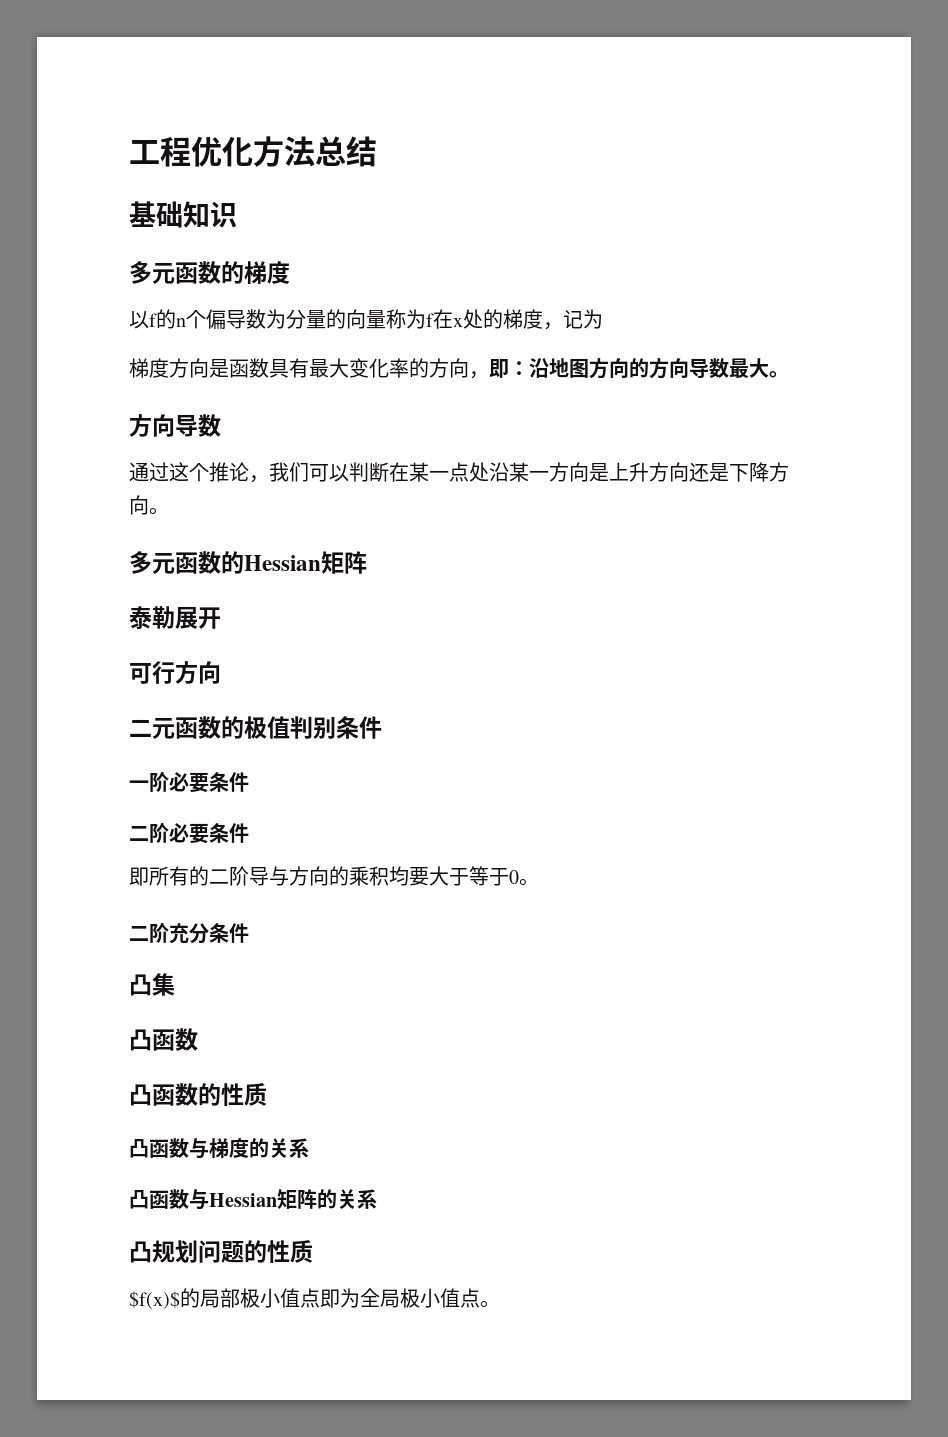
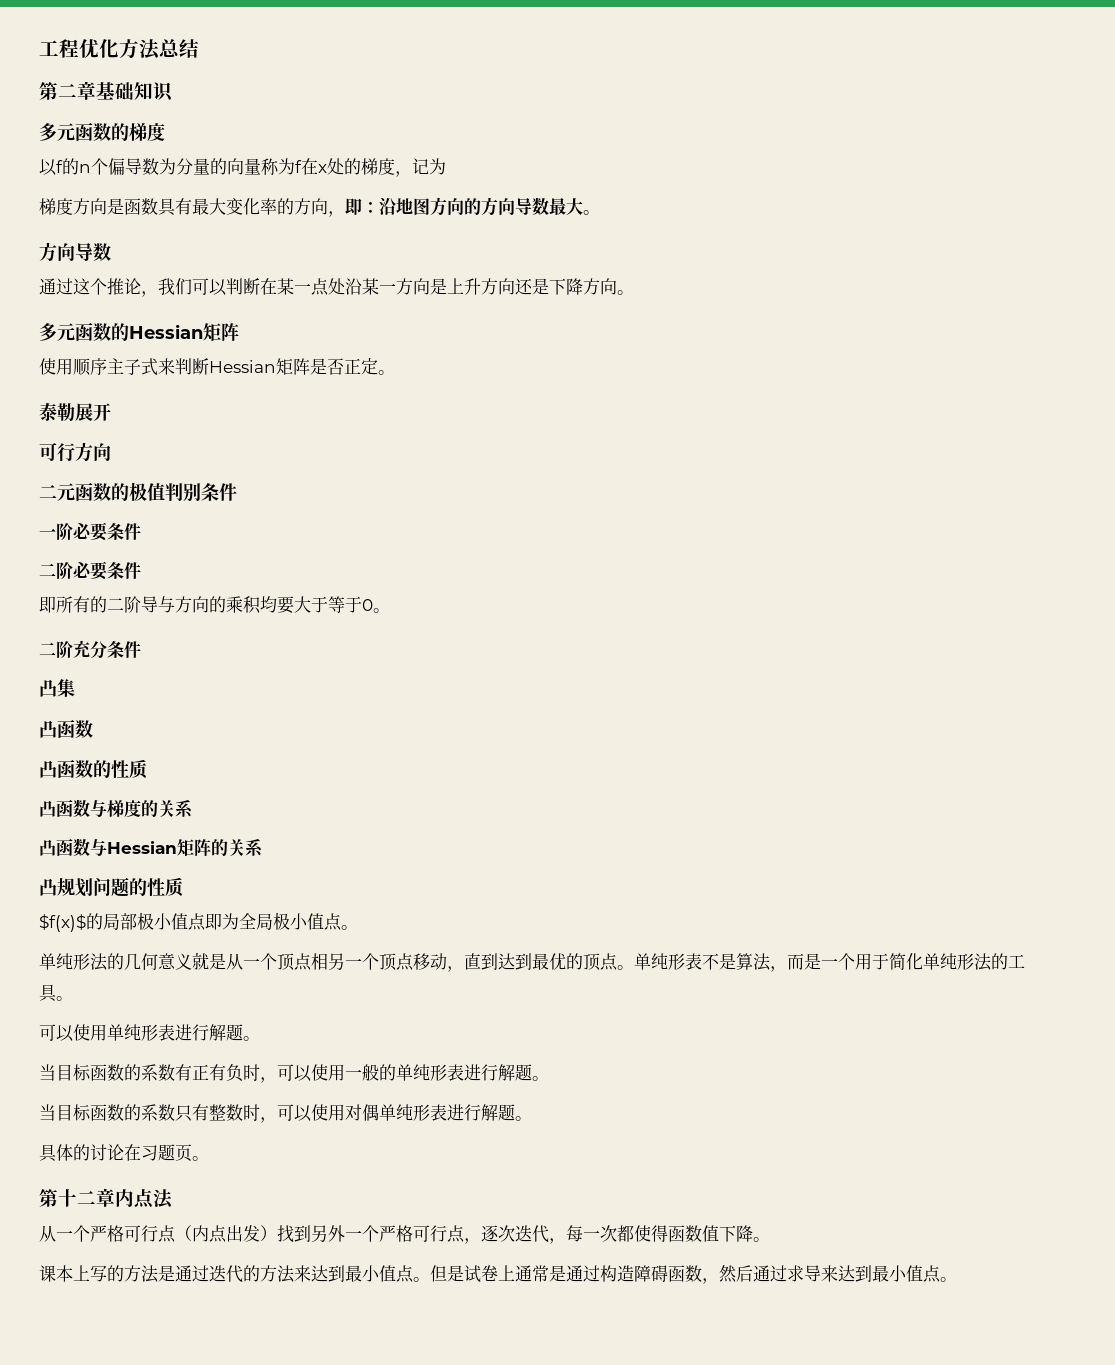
(377, 151) none -> [39,81,96,100] 第二章
(367, 562) none -> [39,358,395,376] // 使用顺序主子式来判断Hessian矩阵是否正定。
(500, 1304) none -> [39,952,1025,972] [39,984,73,1002] [39,1024,260,1042] [39,1064,549,1083] [39,1104,532,1123] [39,1144,209,1162] [39,1188,173,1209] [39,1225,770,1244] [39,1265,957,1284] // 单纯形法的几何意义就是从一个顶点相另一个顶点移动，直到达到最优的顶点。单纯形表不是算法，而是一个用于简化单纯形法的工具。 // 可以使用单纯形表进行解题。 // 当目标函数的系数有正有负时，可以使用一般的单纯形表进行解题。 // 当目标函数的系数只有整数时，可以使用对偶单纯形表进行解题。 // 具体的讨论在习题页。 // 第十二章内点法 // 从一个严格可行点（内点出发）找到另外一个严格可行点，逐次迭代，每一次都使得函数值下降。 // 课本上写的方法是通过迭代的方法来达到最小值点。但是试卷上通常是通过构造障碍函数，然后通过求导来达到最小值点。

